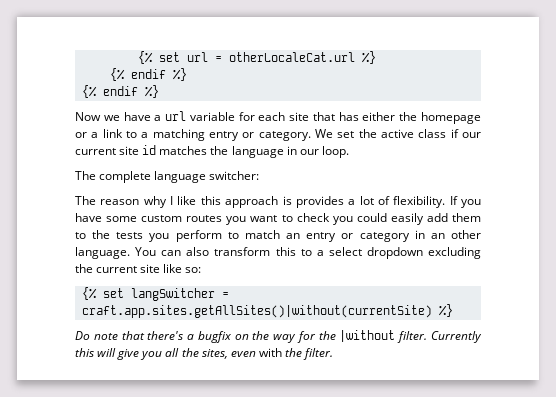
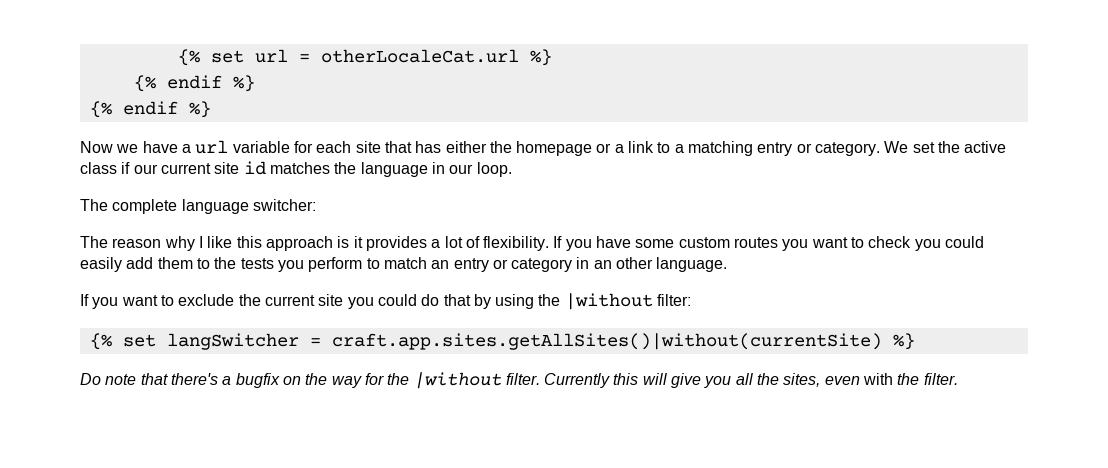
(292, 200) none -> [353,236,363,248] it
[135,247,481,259] [75,264,202,273] You can also transform this to a select dropdown excluding the current site like so: -> [80,293,692,310] // If you want to exclude the current site you could do that by using the |without filter:

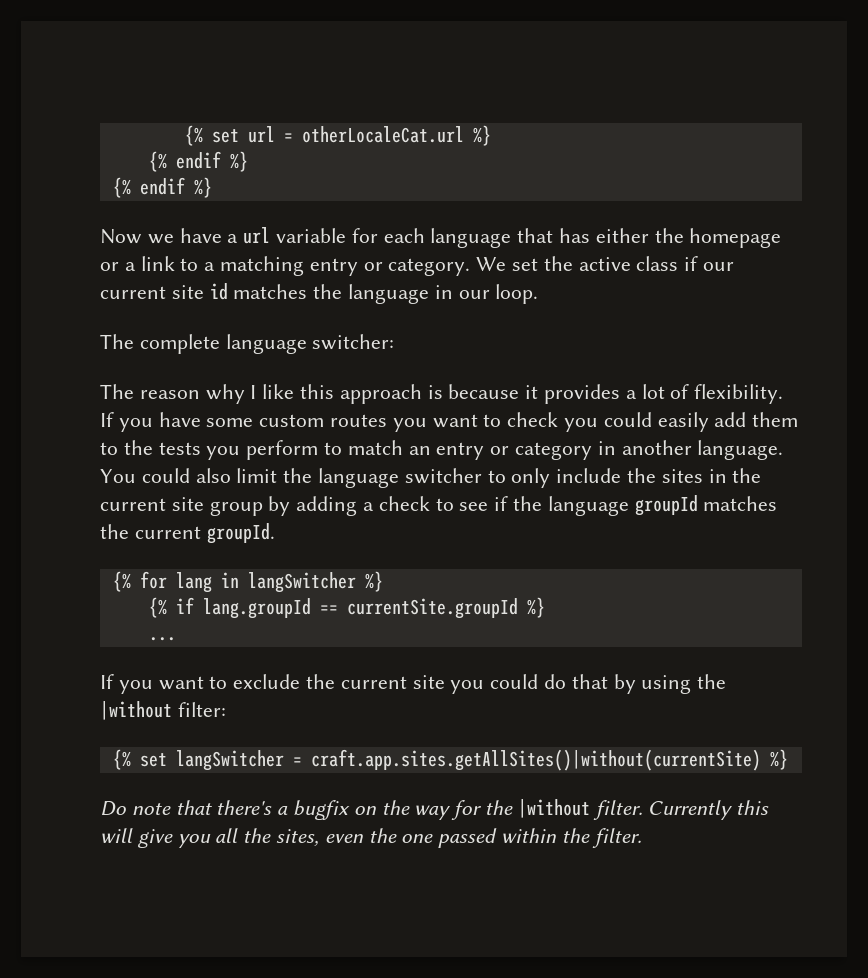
[355,141,381,153] site -> [430,228,512,248] language
(350, 242) none -> [448,384,520,399] because
[593,257,654,269] an other -> [621,440,692,455] another
(728, 264) none -> [100,468,762,488] [100,495,778,516] [100,523,275,544] [112,571,383,593] [148,597,545,619] [148,637,176,641] You could also limit the language switcher to only include the sites in the current site group by adding a check to see if the language groupId matches the current groupId. // {% for lang in langSwitcher %} // {% if lang.groupId == currentSite.groupId %} // ...
[863,373,894,385] with -> [368,828,558,848] the one passed within

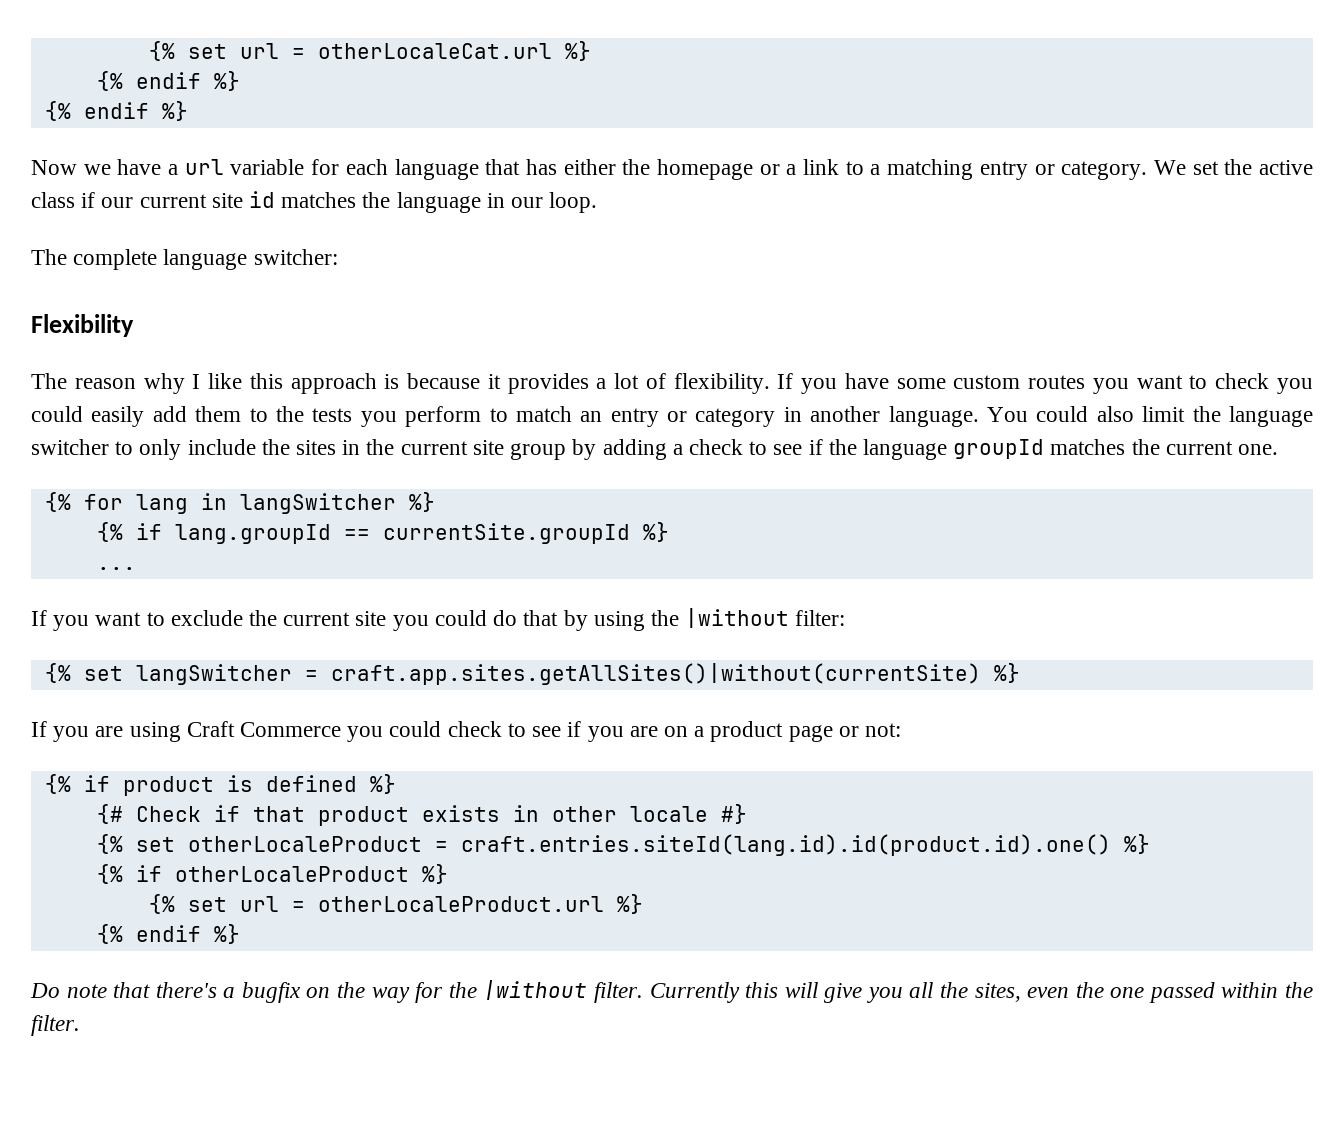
(395, 342) none -> [31,314,134,337] // Flexibility
[206,523,275,544] groupId. -> [1238,444,1279,455] one.
(788, 759) none -> [31,721,901,742] [44,774,396,796] [96,804,747,826] [96,834,1150,856] [96,864,448,884] [148,894,643,914] [96,924,240,944] // If you are using Craft Commerce you could check to see if you are on a product page or not: // {% if product is defined %} // {# Check if that product exists in other locale #} // {% set otherLocaleProduct = craft.entries.siteId(lang.id).id(product.id).one() %} // {% if otherLocaleProduct %} // {% set url = otherLocaleProduct.url %} // {% endif %}

